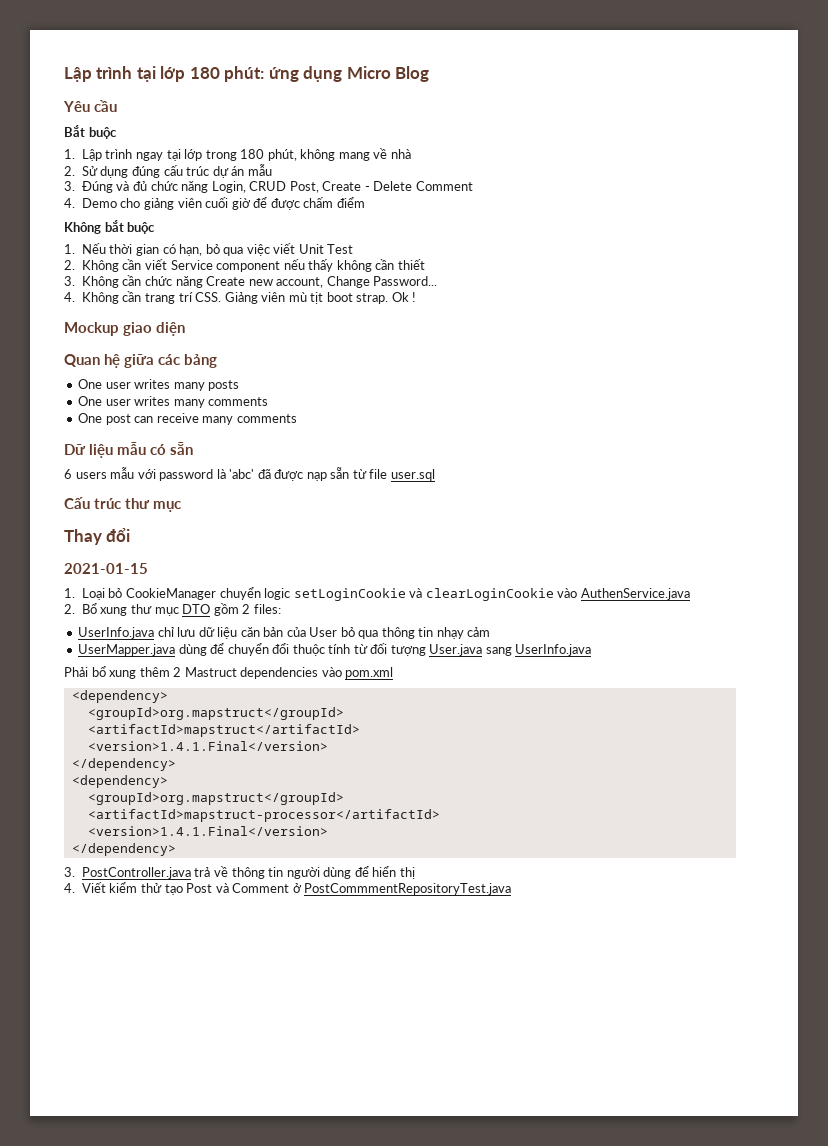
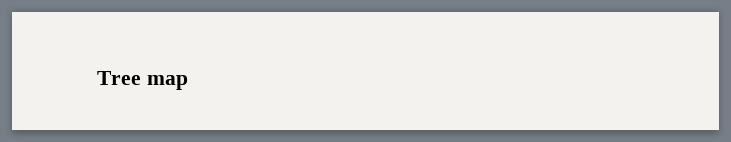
[64,66,430,82] [63,100,118,112] [64,125,117,139] [64,148,411,161] [64,164,272,178] [64,181,473,193] [64,197,365,210] [64,220,156,234] [64,243,354,256] [64,259,425,272] [64,275,438,288] [64,291,417,304] [64,322,186,336] [64,354,218,368] [78,379,240,391] [78,396,269,408] [78,413,297,425] [64,442,194,458] [64,467,435,481] [64,497,182,512] [64,528,131,545] [64,563,148,574] [64,587,690,601] [64,603,281,616] [78,627,491,639] [78,643,592,656] [64,666,394,679] [71,690,168,703] [87,707,344,720] [87,724,360,737] [87,741,328,751] [71,758,176,771] [71,775,168,788] [87,792,344,805] [87,809,440,822] [87,826,328,836] [71,843,176,856] [64,866,415,879] [64,882,512,895] Lập trình tại lớp 180 phút: ứng dụng Micro Blog // Yêu cầu // Bắt buộc // 1. Lập trình ngay tại lớp trong 180 phút, không mang về nhà // 2. Sử dụng đúng cấu trúc dự án mẫu // 3. Đúng và đủ chức năng Login, CRUD Post, Create - Delete Comment // 4. Demo cho giảng viên cuối giờ để được chấm điểm // Không bắt buộc // 1. Nếu thời gian có hạn, bỏ qua việc viết Unit Test // 2. Không cần viết Service component nếu thấy không cần thiết // 3. Không cần chức năng Create new account, Change Password... // 4. Không cần trang trí CSS. Giảng viên mù tịt boot strap. Ok ! // Mockup giao diện // Quan hệ giữa các bảng // One user writes many posts // One user writes many comments // One post can receive many comments // Dữ liệu mẫu có sẵn // 6 users mẫu với password là 'abc' đã được nạp sẵn từ file user.sql // Cấu trúc thư mục // Thay đổi // 2021-01-15 // 1. Loại bỏ CookieManager chuyển logic setLoginCookie và clearLoginCookie vào AuthenService.java // 2. Bổ xung thư mục DTO gồm 2 files: // UserInfo.java chỉ lưu dữ liệu căn bản của User bỏ qua thông tin nhạy cảm // UserMapper.java dùng để chuyển đổi thuộc tính từ đối tượng User.java sang UserInfo.java // Phải bổ xung thêm 2 Mastruct dependencies vào pom.xml // <dependency> // <groupId>org.mapstruct</groupId> // <artifactId>mapstruct</artifactId> // <version>1.4.1.Final</version> // </dependency> // <dependency> // <groupId>org.mapstruct</groupId> // <artifactId>mapstruct-processor</artifactId> // <version>1.4.1.Final</version> // </dependency> // 3. PostController.java trả về thông tin người dùng để hiển thị // 4. Viết kiểm thử tạo Post và Comment ở PostCommmentRepositoryTest.java -> [97,71,188,90] Tree map

